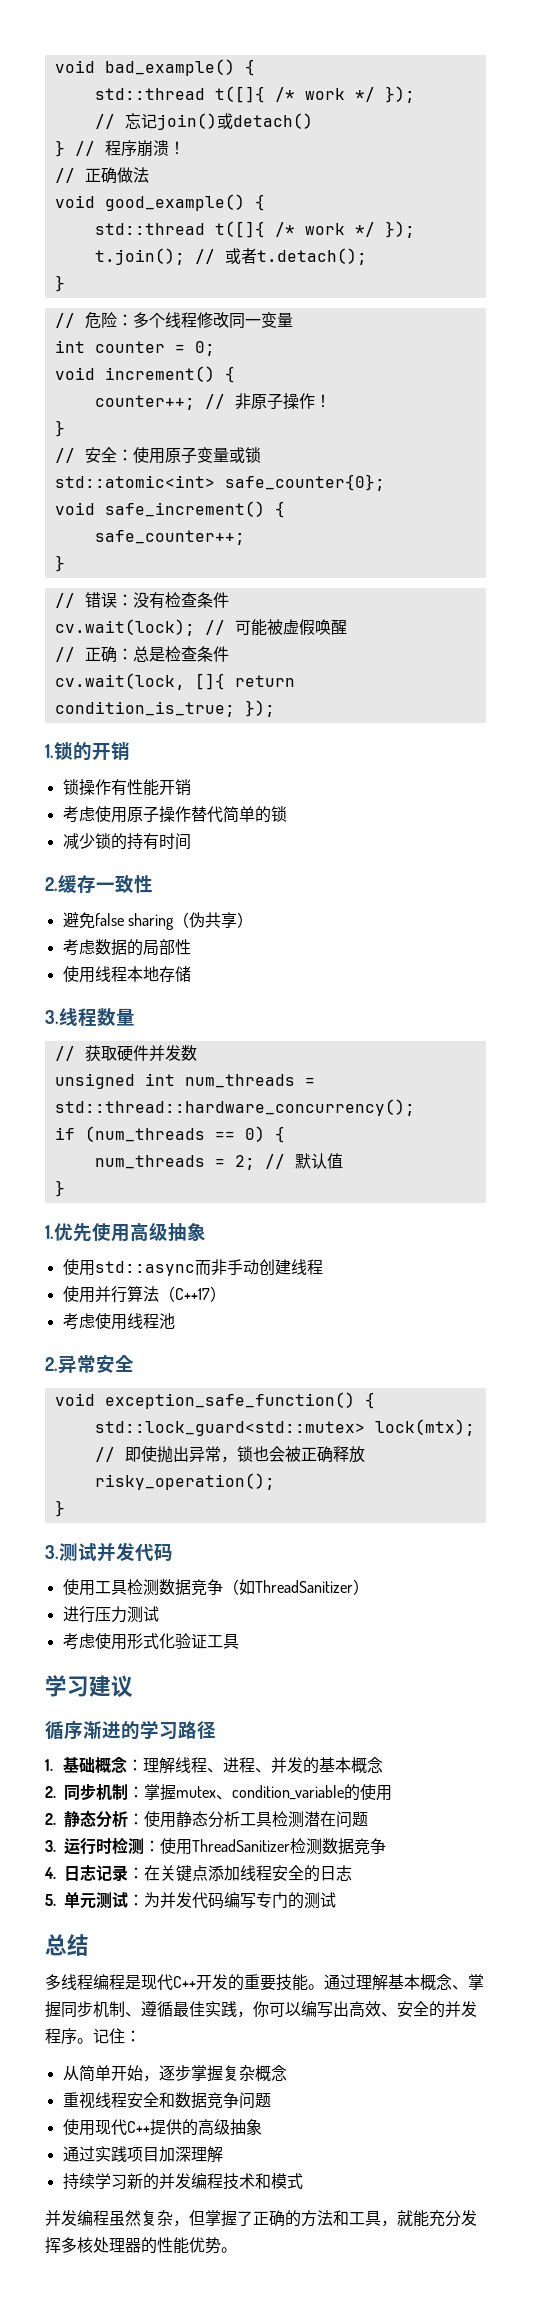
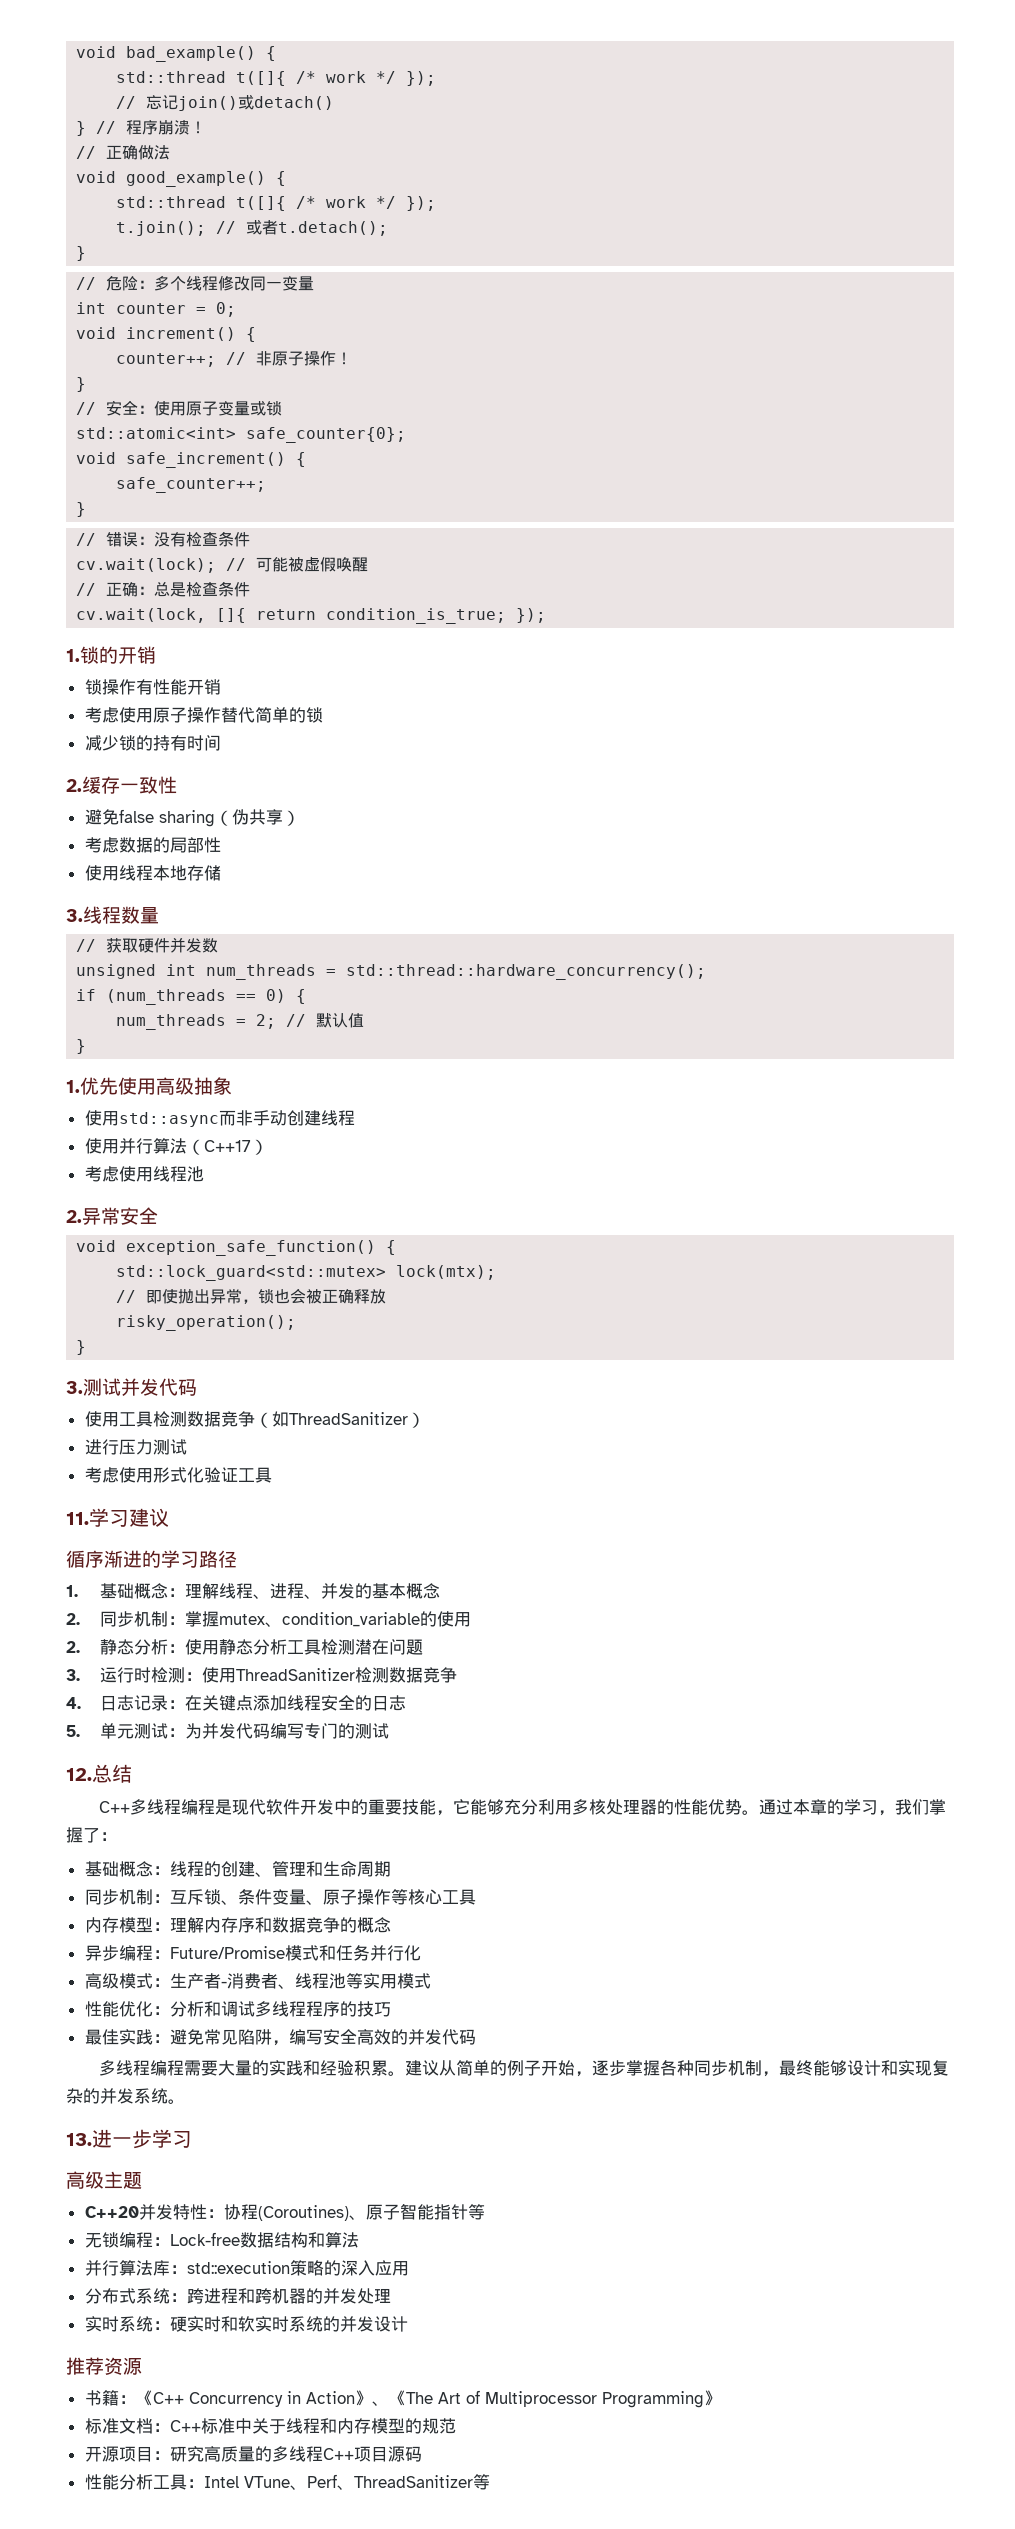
(239, 1641) none -> [66,1512,89,1525] 11.
(336, 1900) none -> [66,1768,92,1781] 12.
(89, 1945) none -> [98,1801,130,1813] C++
[173,1974,484,1991] [45,2001,477,2018] [45,2028,141,2045] [62,2065,287,2082] [62,2092,271,2109] [62,2119,262,2136] [62,2146,223,2163] [62,2173,303,2190] [45,2210,477,2227] [45,2237,61,2254] C++开发的重要技能。通过理解基本概念、掌握同步机制、遵循最佳实践，你可以编写出高效、安全的并发程序。记住： // 从简单开始，逐步掌握复杂概念 // 重视线程安全和数据竞争问题 // 使用现代C++提供的高级抽象 // 通过实践项目加深理解 // 持续学习新的并发编程技术和模式 // 并发编程虽然复杂，但掌握了正确的方法和工具，就能充分发挥 -> [265,1799,572,1816] 软件开发中的重要技能，它能够充分利用
(237, 2250) none -> [758,1799,946,1816] [66,1827,117,1843] [84,1861,391,1877] [84,1889,476,1905] [84,1917,391,1933] [84,1945,421,1961] [84,1973,431,1989] [84,2001,391,2017] [84,2029,476,2046] [98,2060,949,2077] [66,2088,185,2104] [66,2129,192,2149] [66,2171,142,2189] [84,2203,485,2221] [84,2232,359,2248] [84,2260,409,2276] [84,2288,391,2304] [84,2316,408,2332] [66,2357,142,2375] [84,2390,721,2408] [84,2418,456,2434] [84,2446,422,2462] [84,2474,490,2490] 通过本章的学习，我们掌握了： // 基础概念：线程的创建、管理和生命周期 // 同步机制：互斥锁、条件变量、原子操作等核心工具 // 内存模型：理解内存序和数据竞争的概念 // 异步编程：Future/Promise模式和任务并行化 // 高级模式：生产者-消费者、线程池等实用模式 // 性能优化：分析和调试多线程程序的技巧 // 最佳实践：避免常见陷阱，编写安全高效的并发代码 // 多线程编程需要大量的实践和经验积累。建议从简单的例子开始，逐步掌握各种同步机制，最终能够设计和实现复杂的并发系统。 // 13.进一步学习 // 高级主题 // C++20并发特性：协程(Coroutines)、原子智能指针等 // 无锁编程：Lock-free数据结构和算法 // 并行算法库：std::execution策略的深入应用 // 分布式系统：跨进程和跨机器的并发处理 // 实时系统：硬实时和软实时系统的并发设计 // 推荐资源 // 书籍：《C++ Concurrency in Action》、《The Art of Multiprocessor Programming》 // 标准文档：C++标准中关于线程和内存模型的规范 // 开源项目：研究高质量的多线程C++项目源码 // 性能分析工具：Intel VTune、Perf、ThreadSanitizer等

